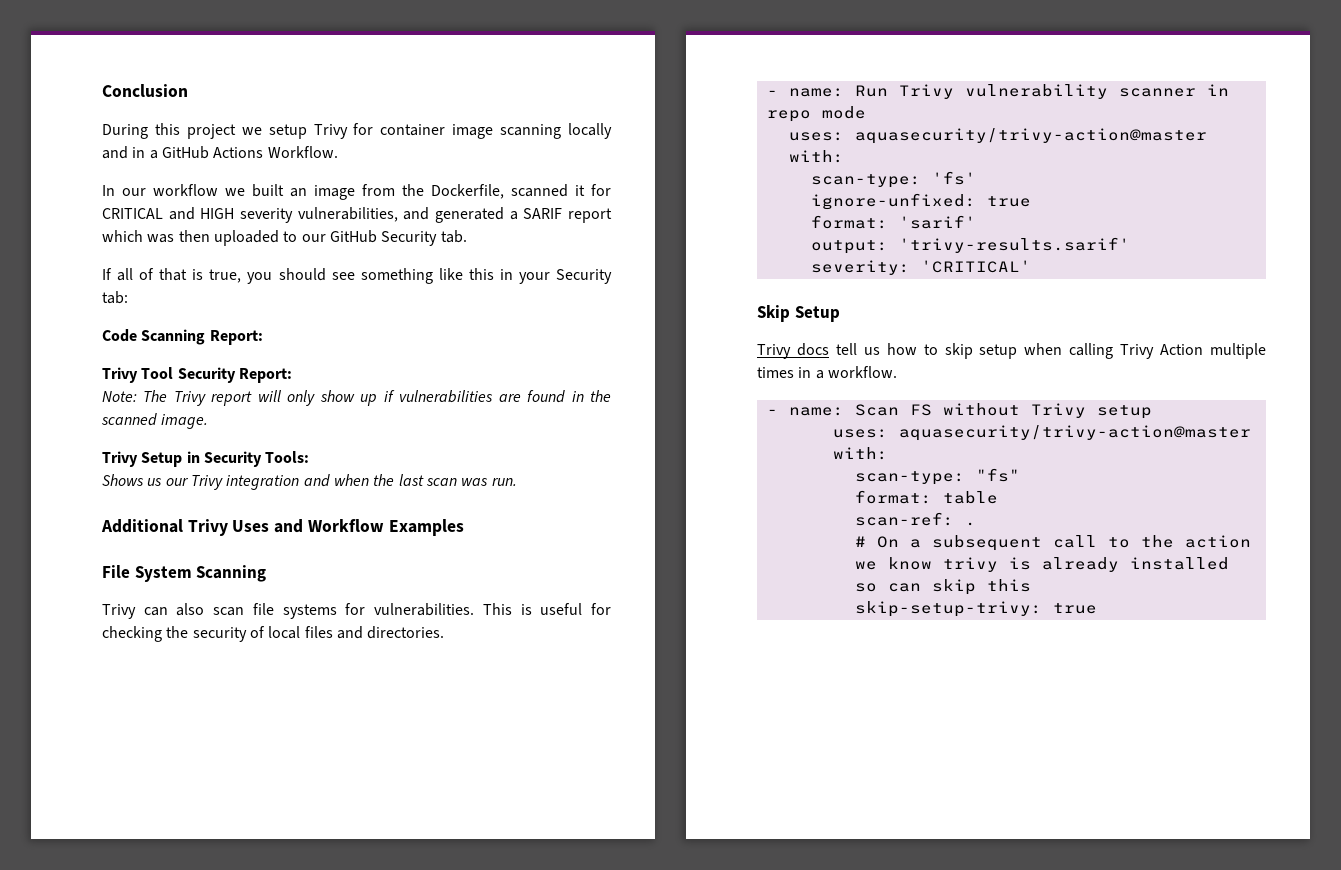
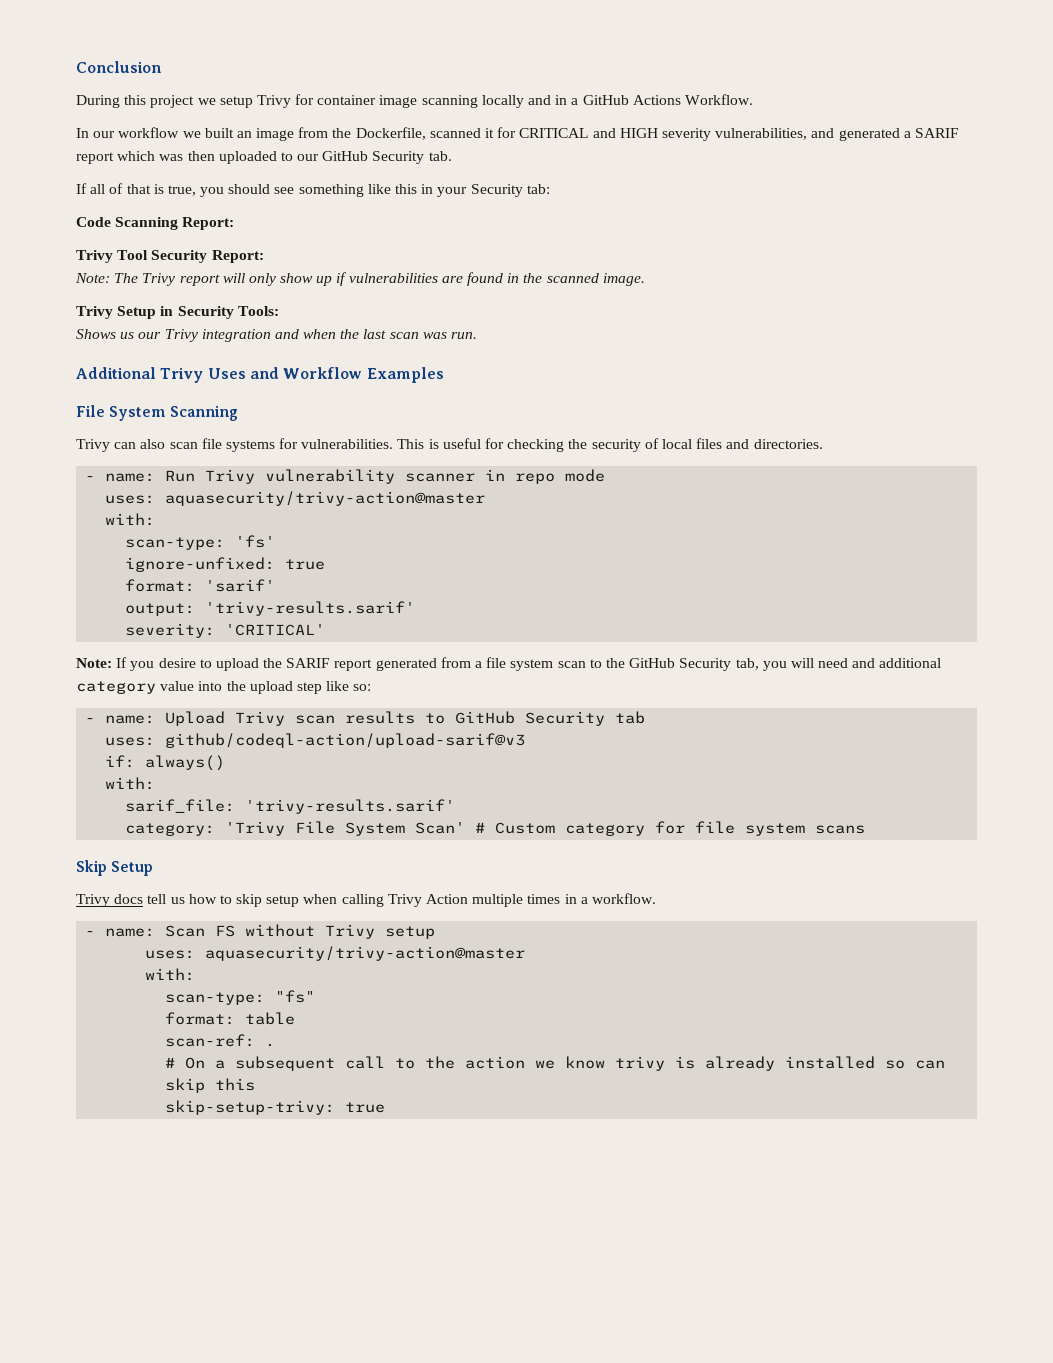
(1031, 266) none -> [76,657,942,671] [76,681,372,694] [85,711,646,726] [105,733,526,748] [105,755,226,771] [105,777,156,790] [125,799,456,814] [125,821,866,836] // Note: If you desire to upload the SARIF report generated from a file system scan to the GitHub Security tab, you will need and additional category value into the upload step like so: // - name: Upload Trivy scan results to GitHub Security tab // uses: github/codeql-action/upload-sarif@v3 // if: always() // with: // sarif_file: 'trivy-results.sarif' // category: 'Trivy File System Scan' # Custom category for file system scans

